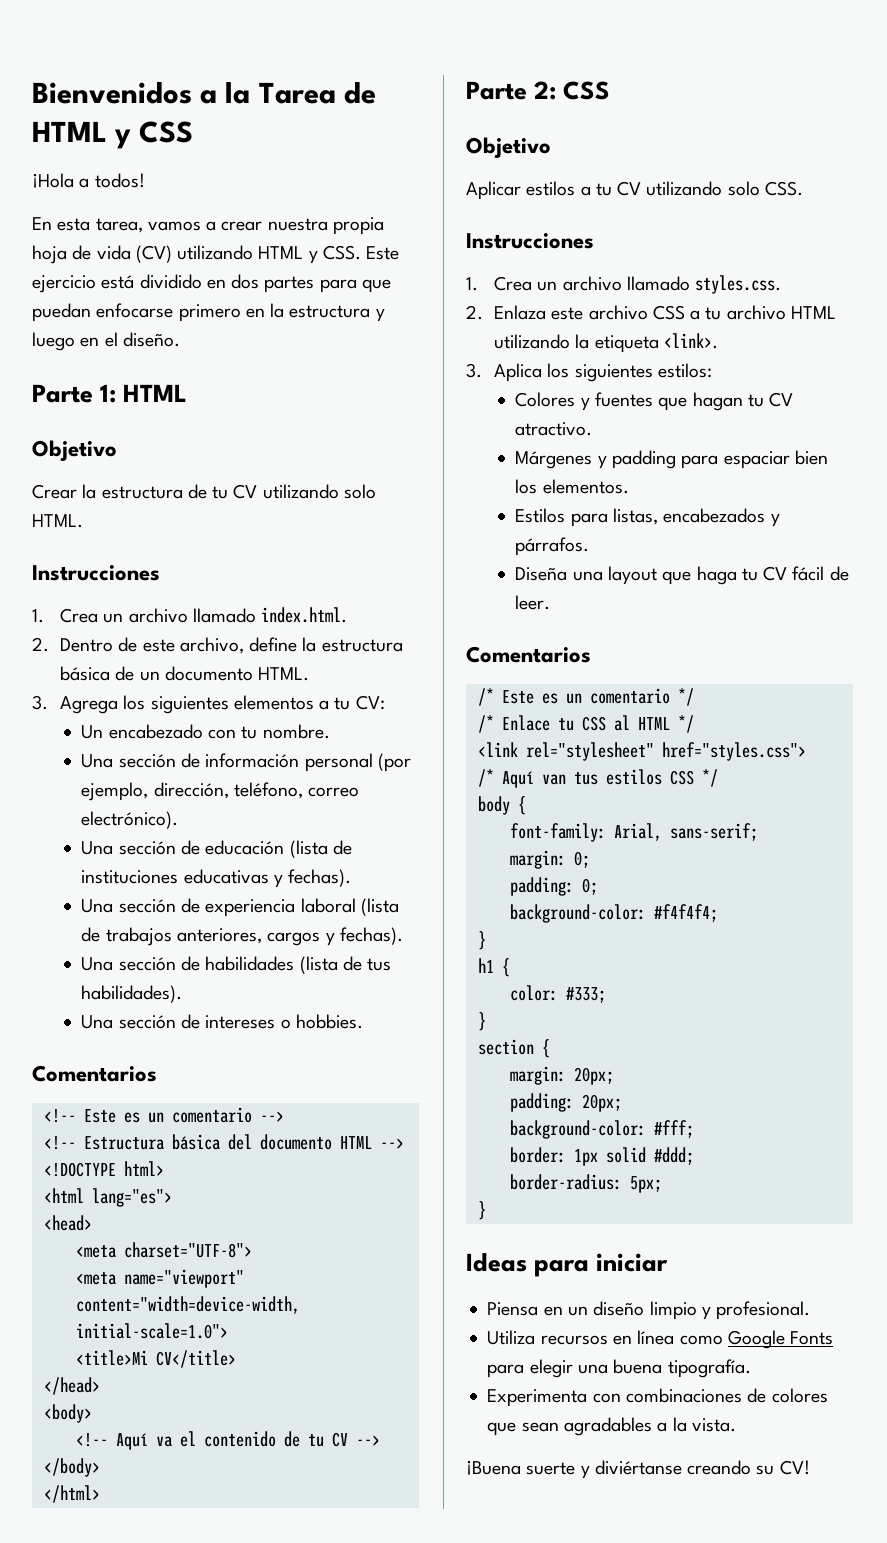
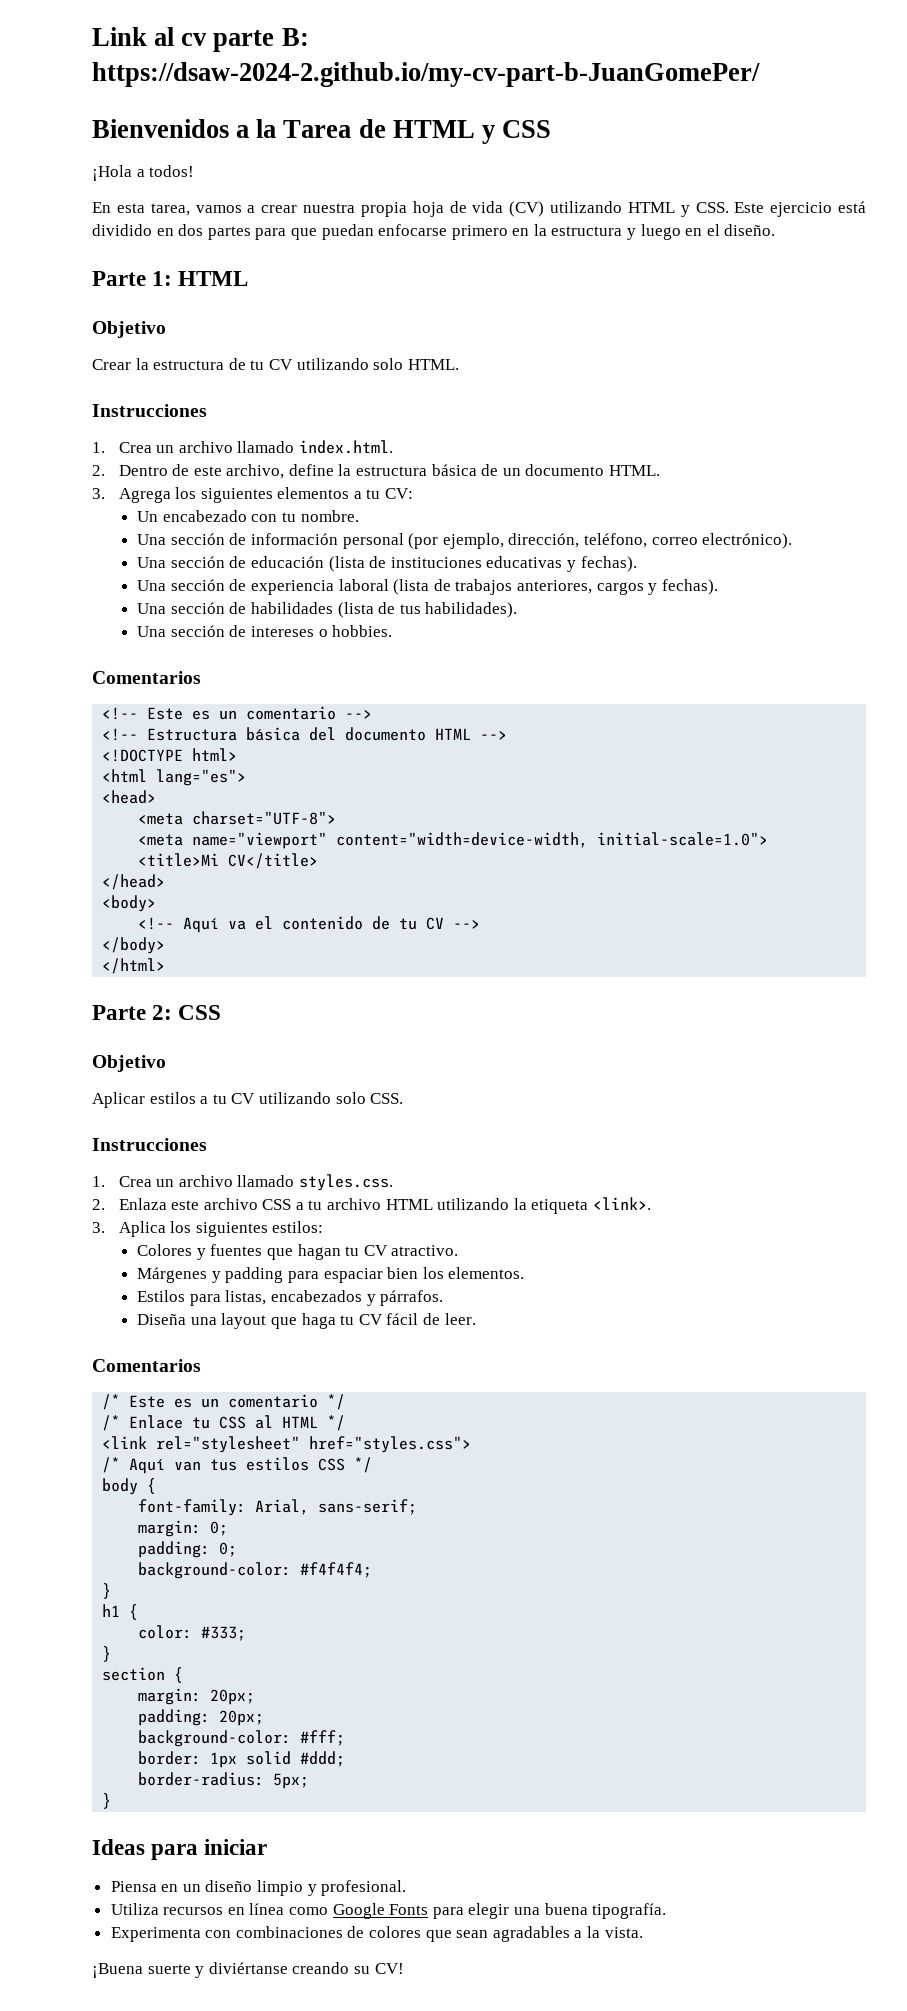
(32, 93) none -> [92,27,309,52] [92,62,760,87] Link al cv parte B: https://dsaw-2024-2.github.io/my-cv-part-b-JuanGomePer/ //

